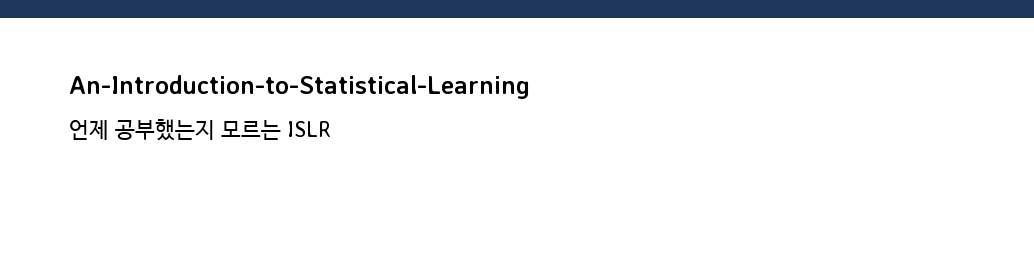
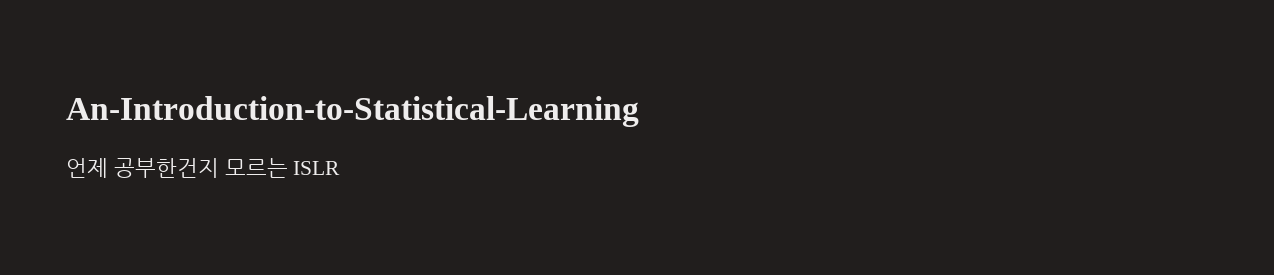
[115,119,215,141] 공부했는지 -> [113,158,219,178] 공부한건지

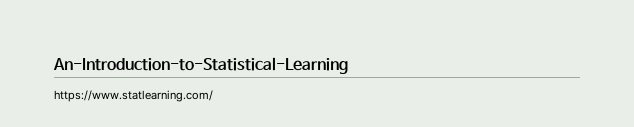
[66,158,341,178] 언제 공부한건지 모르는 ISLR -> [54,90,213,102] https://www.statlearning.com/

